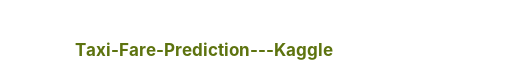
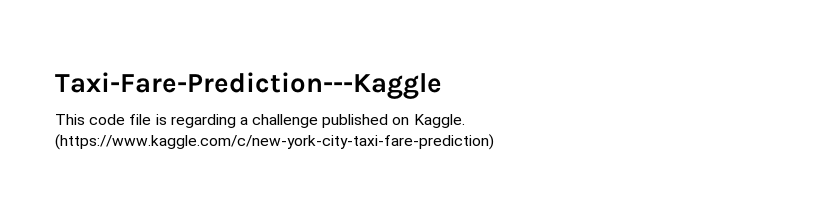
(333, 51) none -> [55,114,465,128] [55,134,494,150] // This code file is regarding a challenge published on Kaggle. (https://www.kaggle.com/c/new-york-city-taxi-fare-prediction)

